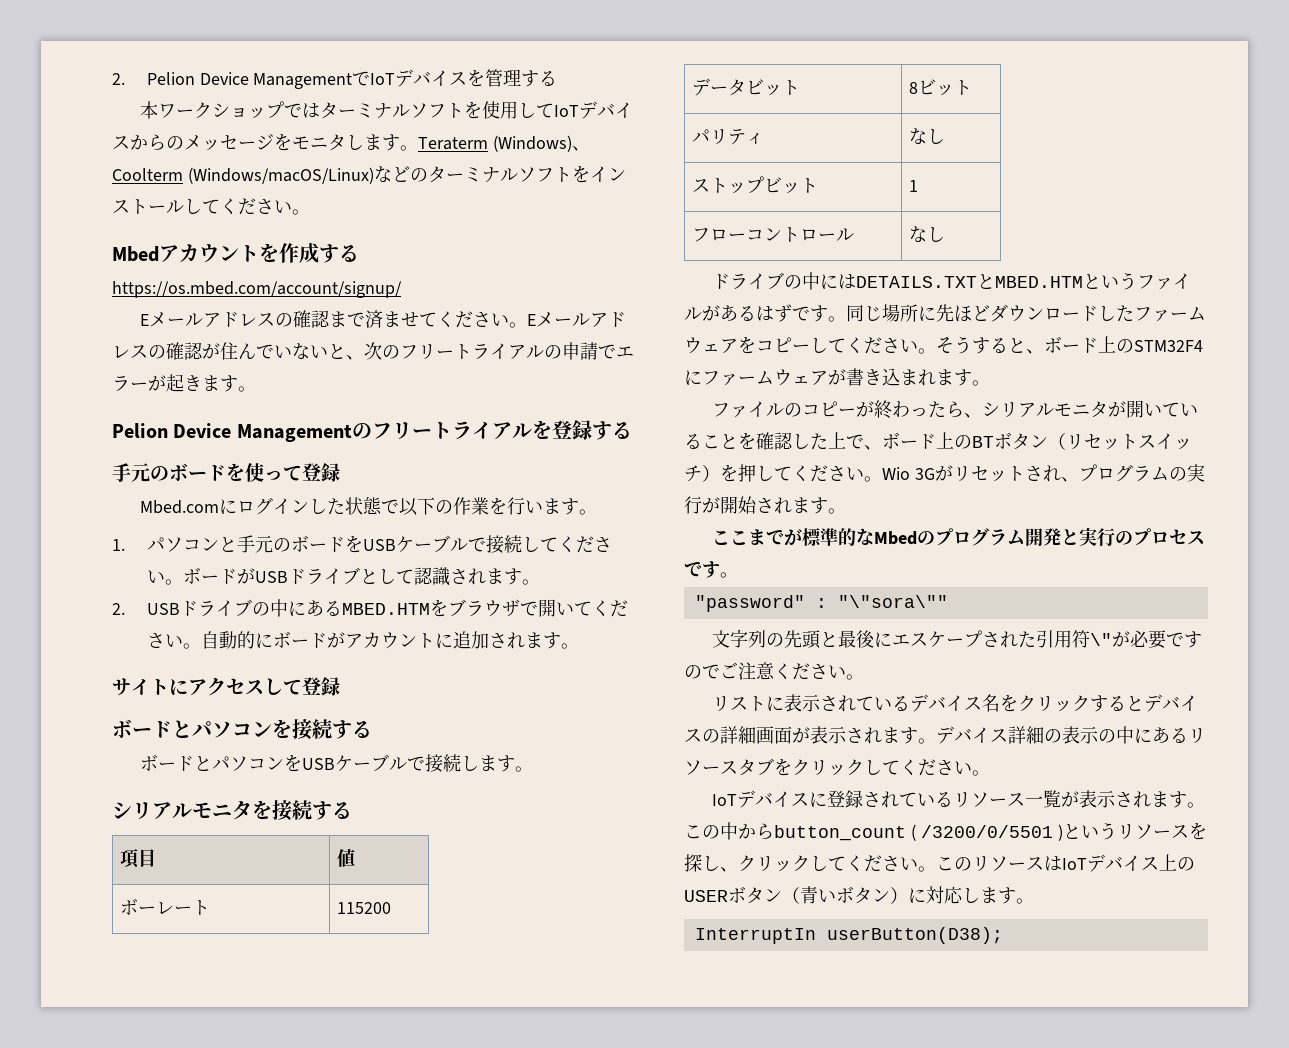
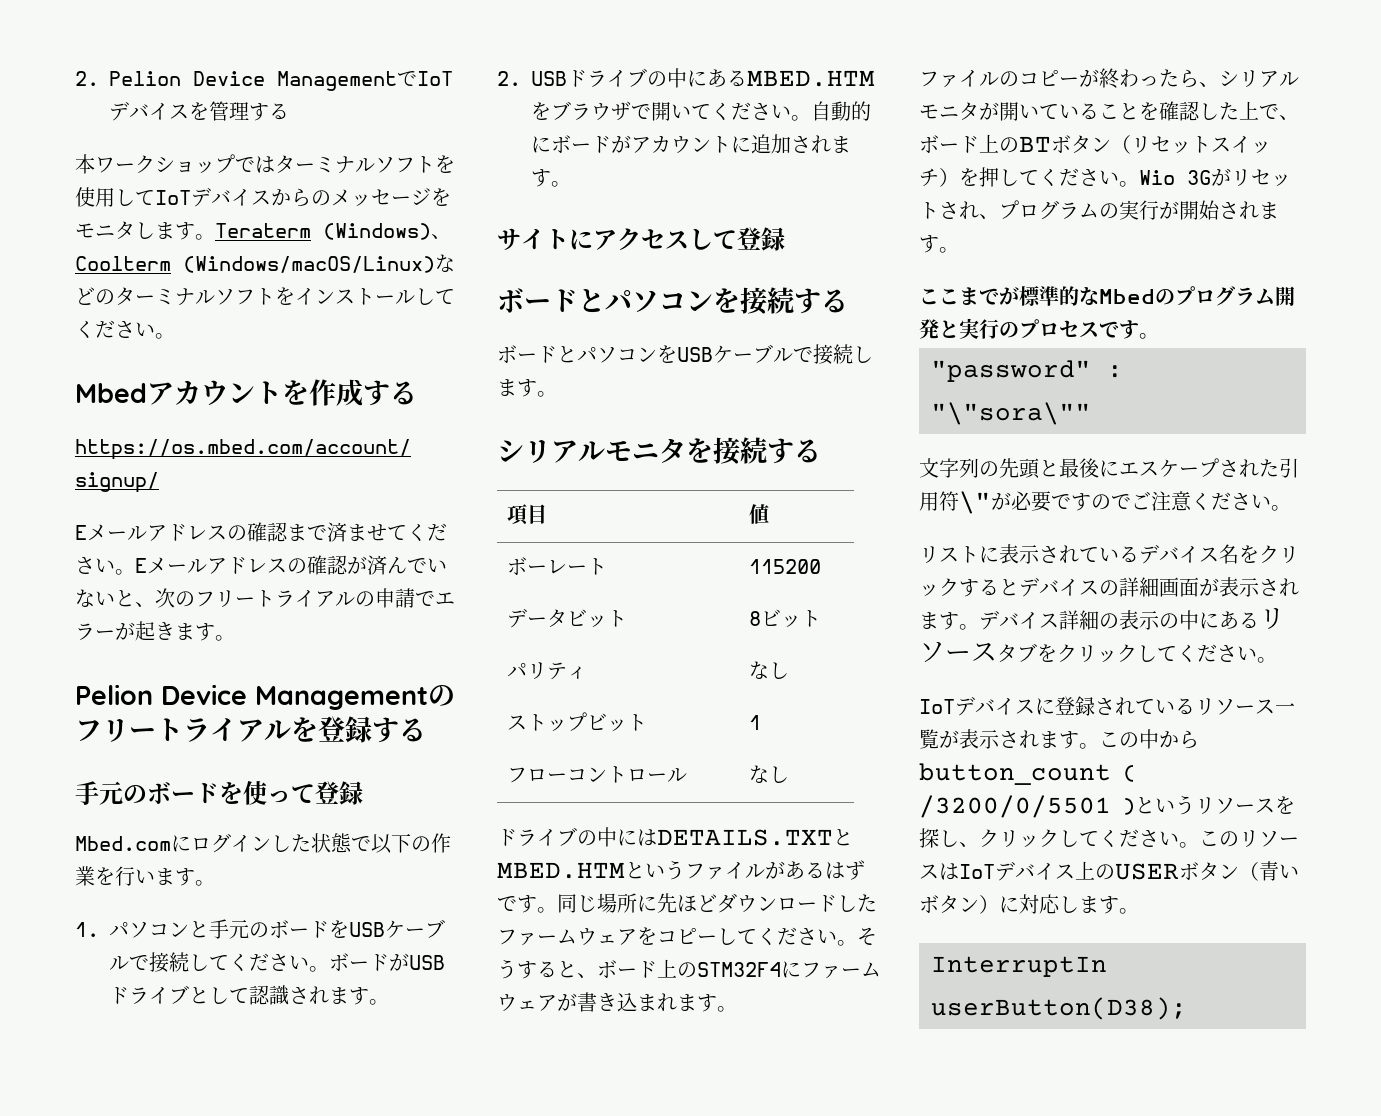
[220,342,238,360] 住 -> [367,555,387,575] 済

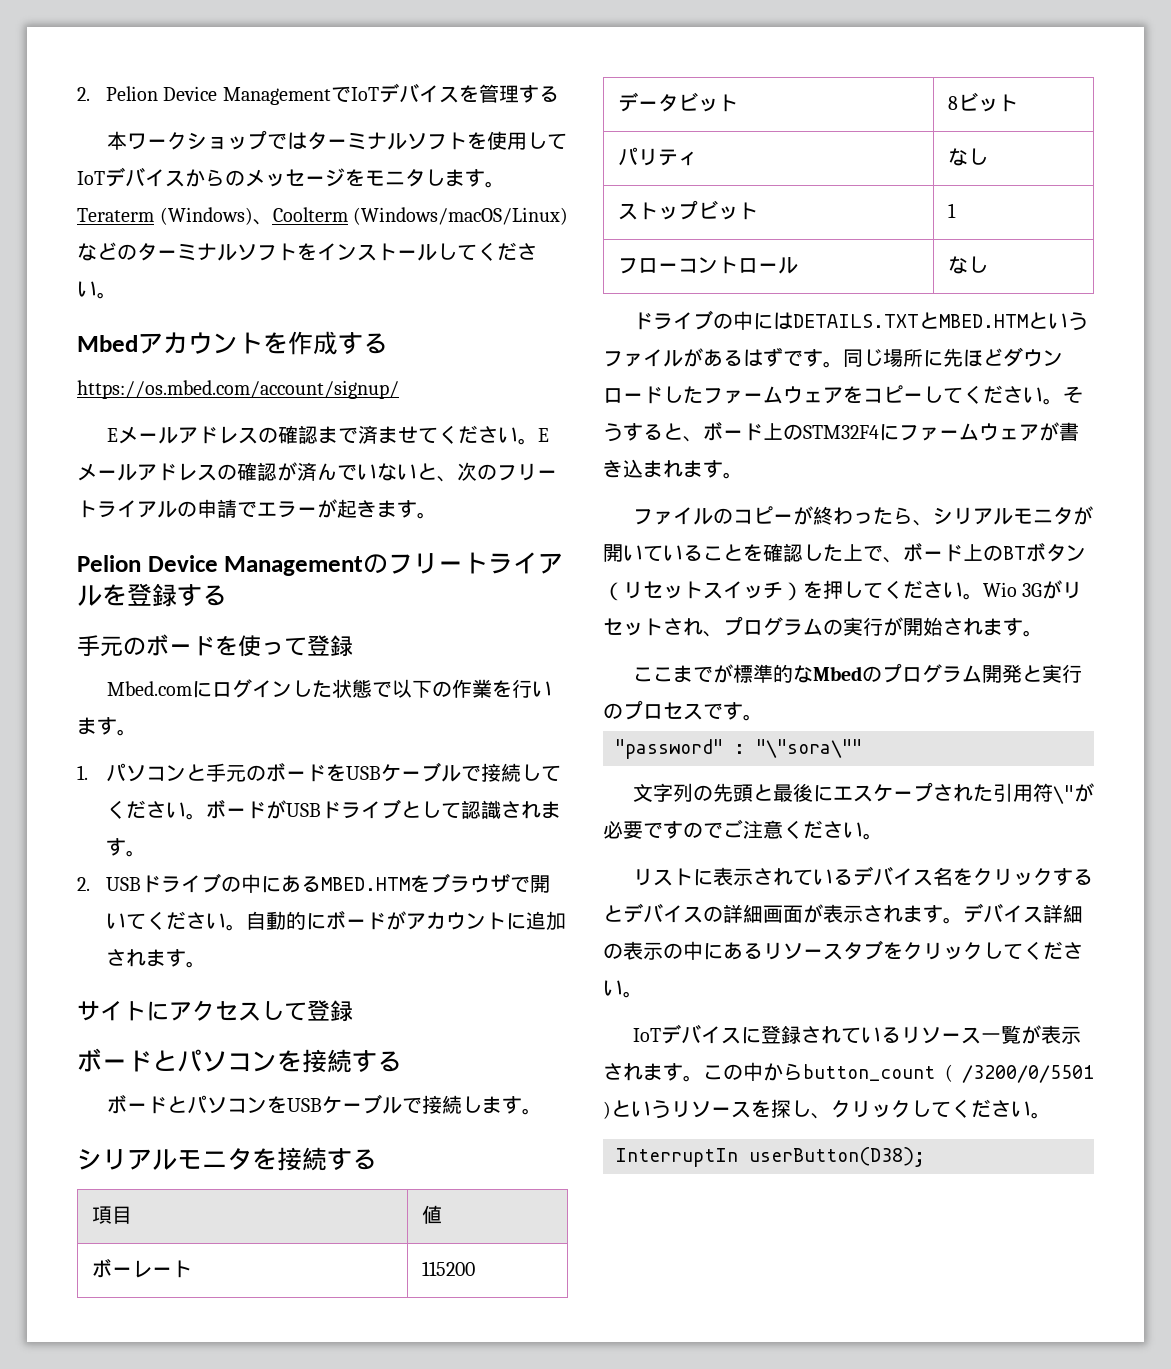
[1199,830,1299,847] [919,861,1299,881] [919,894,1139,914] このリソースはIoTデバイス上のUSERボタン（青いボタン）に対応します。 -> (1051, 1115) none

